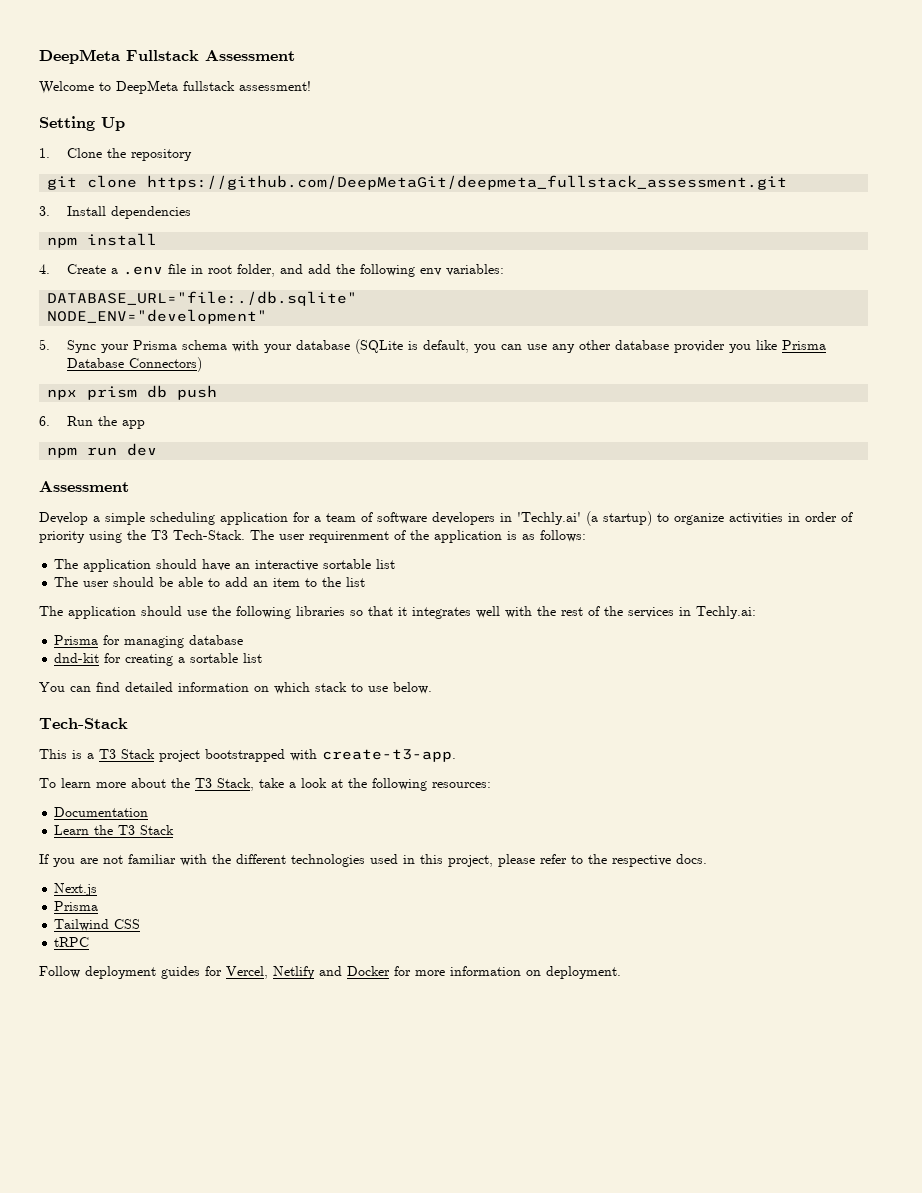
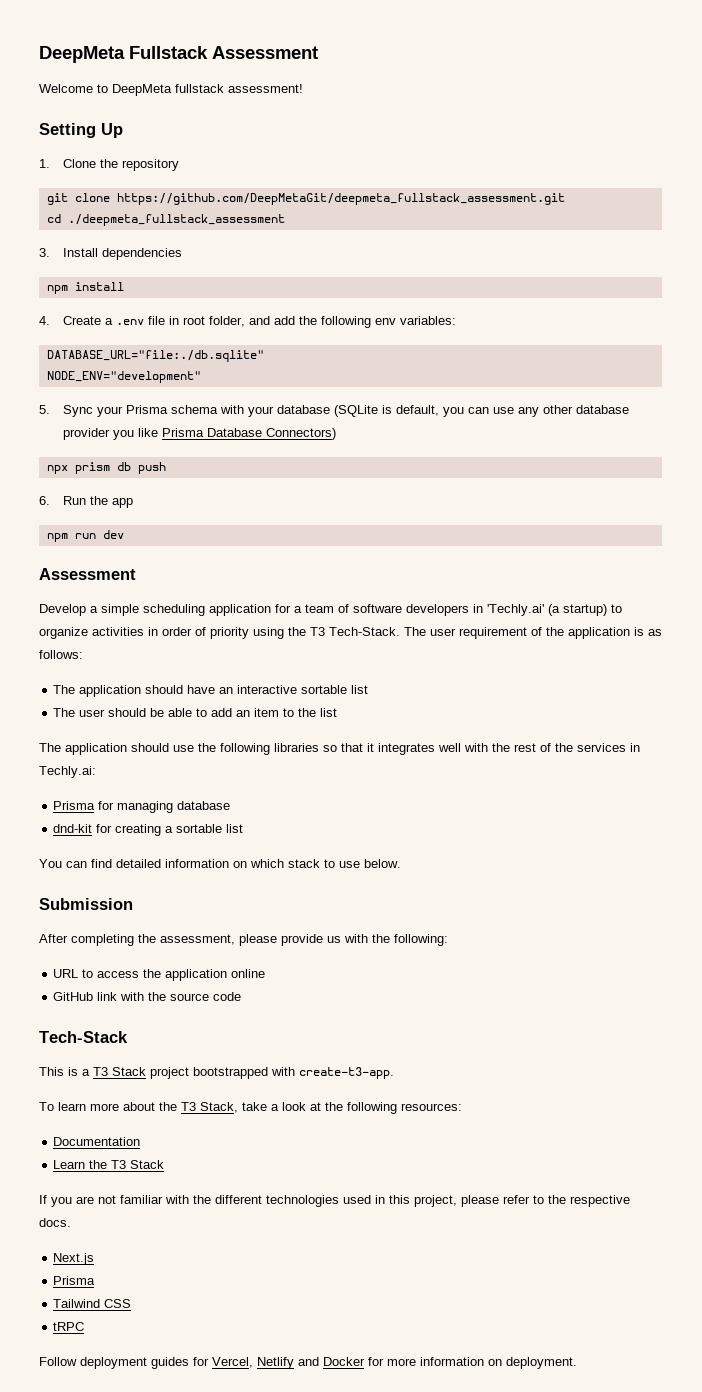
(788, 182) none -> [46,214,285,226] // cd ./deepmeta_fullstack_assessment
[309,531,389,543] requirenment -> [459,627,527,639] requirement
(432, 688) none -> [39,898,133,910] [39,934,448,946] [53,969,266,981] [53,992,242,1001] // Submission // After completing the assessment, please provide us with the following: // URL to access the application online // GitHub link with the source code

